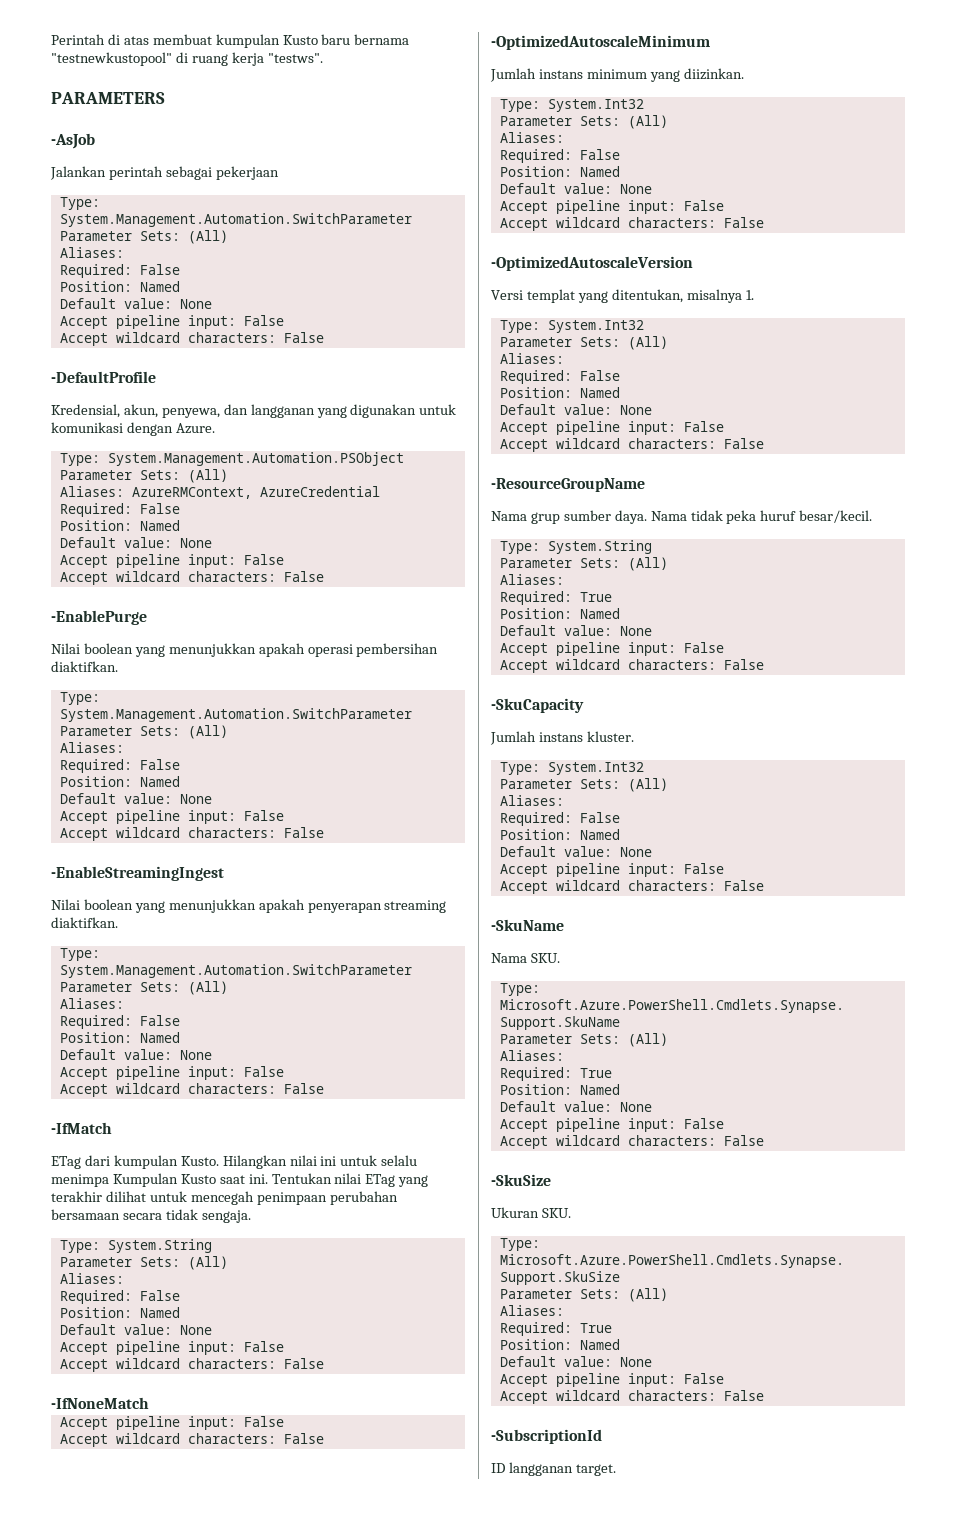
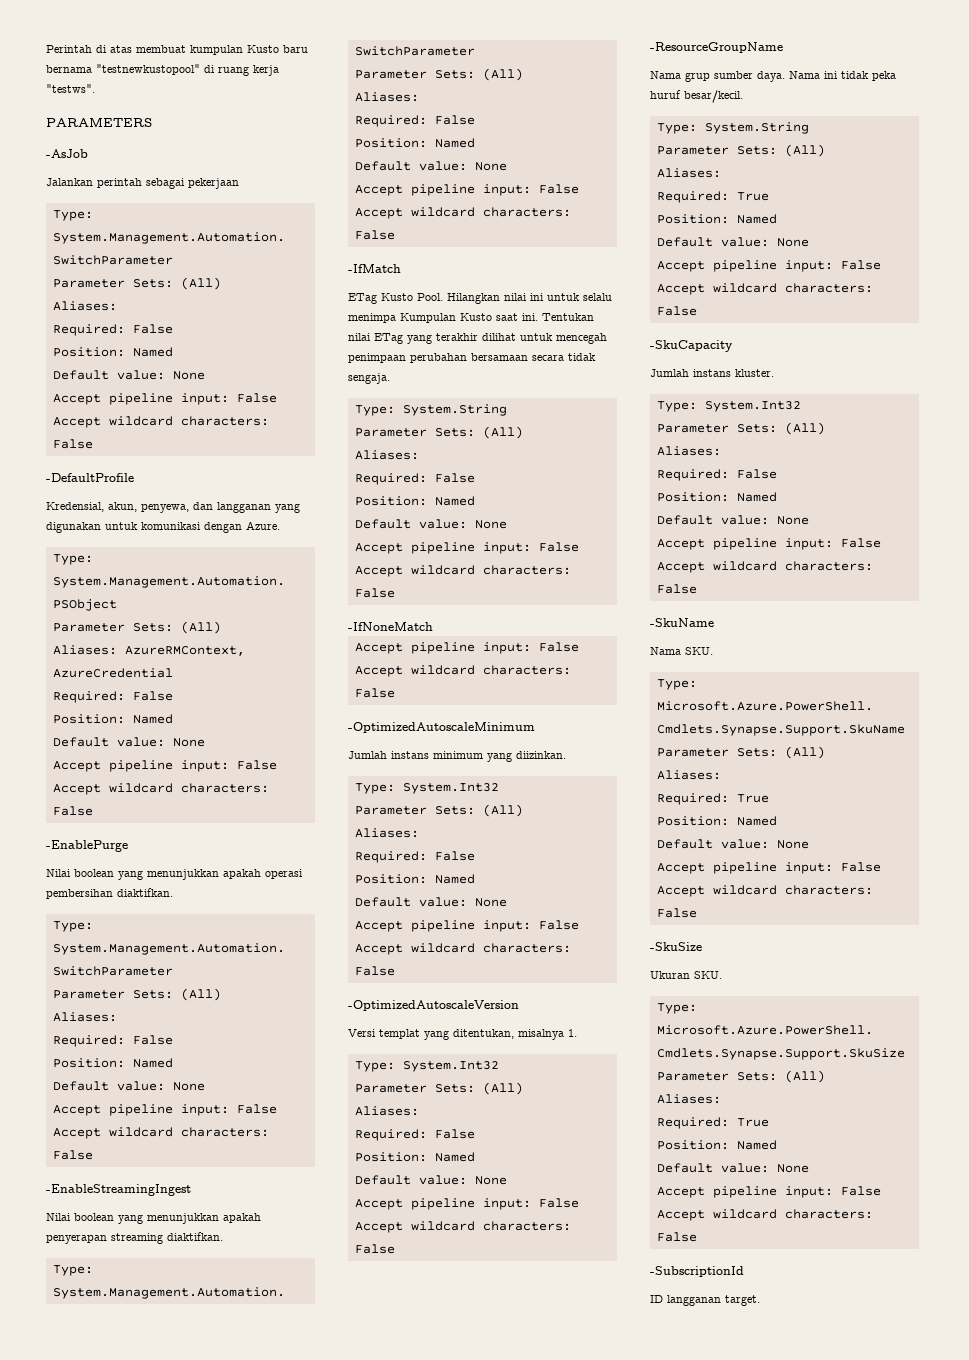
[84,1155,219,1169] dari kumpulan Kusto. -> [381,293,443,301] Kusto Pool.
(687, 516) none -> [824,71,838,79] ini

